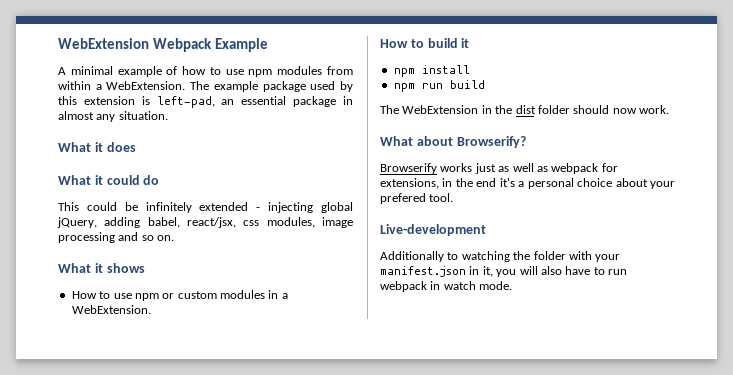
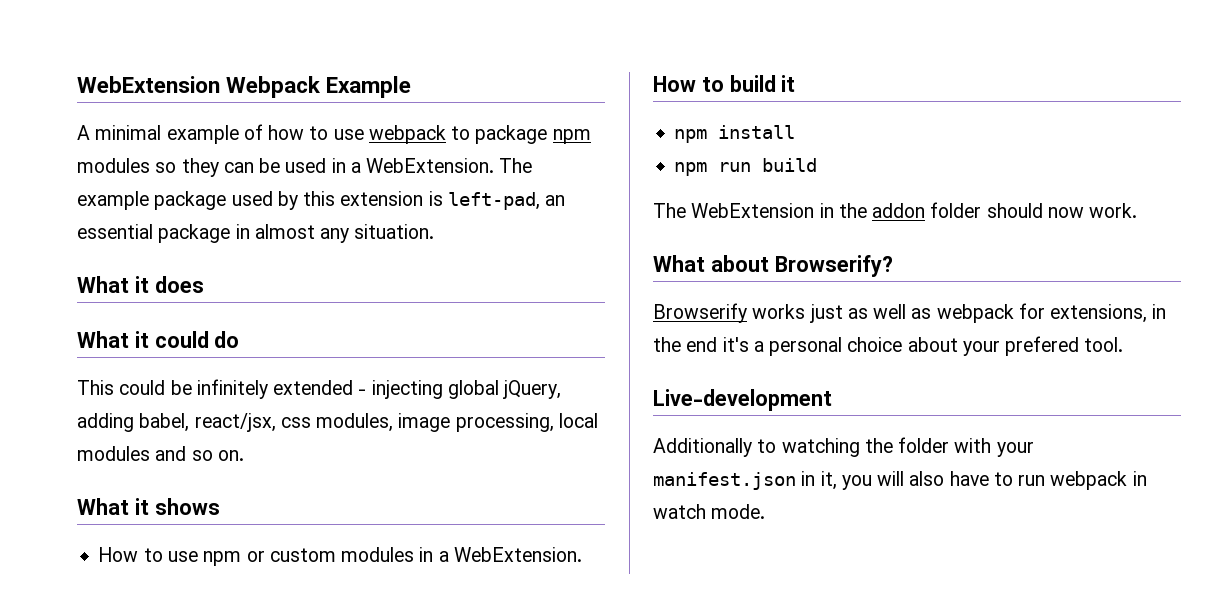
[248,66,353,77] [58,81,91,90] npm modules from within -> [368,125,591,144] [77,158,346,177] webpack to package npm modules so they can be used in
[58,232,115,243] processing -> [455,413,598,432] [77,446,150,461] processing, local modules
[515,105,536,114] dist -> [872,203,926,218] addon

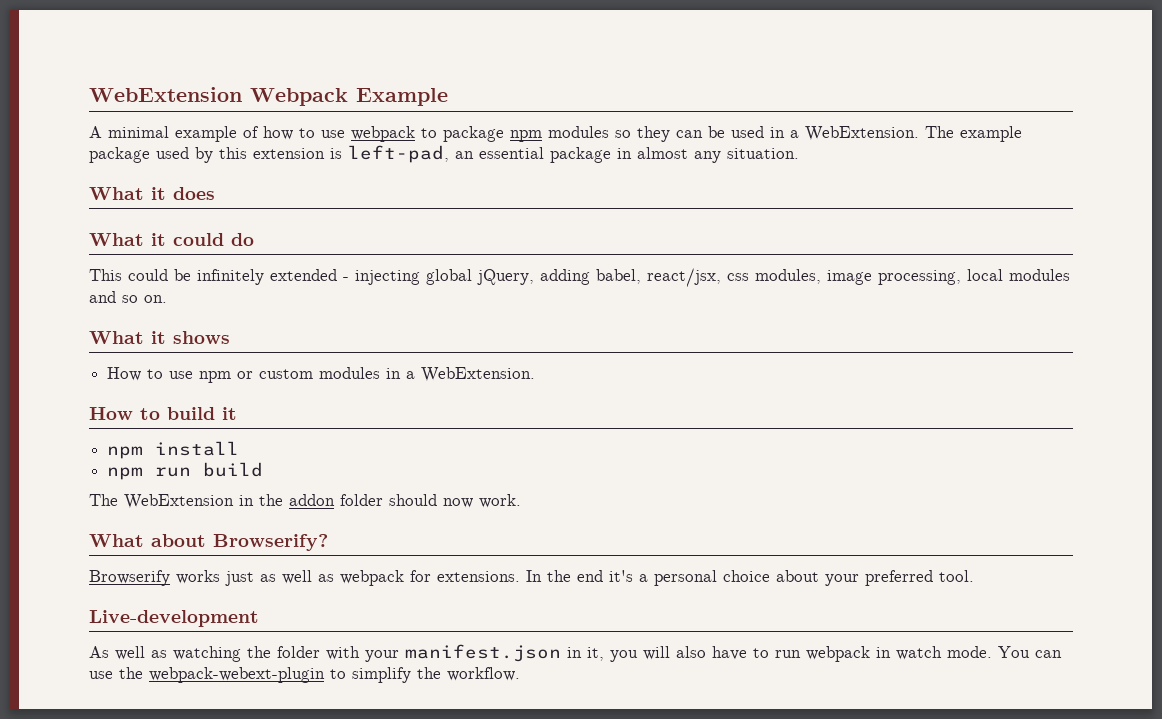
[1050,304,1167,323] extensions, in -> [437,570,542,582] extensions. In
[1005,336,1080,356] prefered -> [865,570,933,586] preferred
[653,438,777,457] Additionally to -> [89,646,167,660] As well as
(766, 511) none -> [998,646,1062,658] [89,667,520,683] You can use the webpack-webext-plugin to simplify the workflow.

